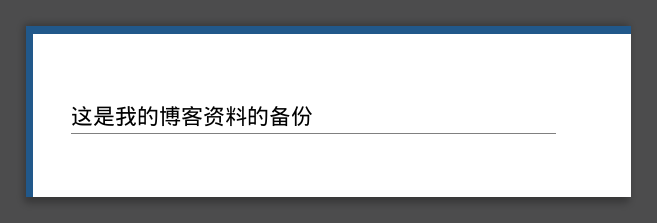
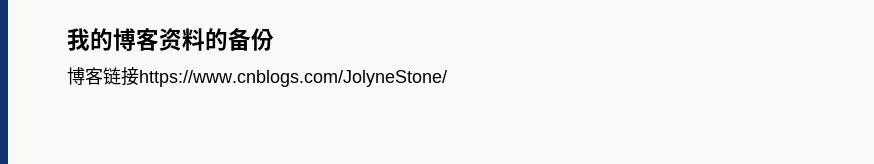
[71,106,115,126] 这是 -> (67, 39) none
(313, 116) none -> [67,67,447,87] // 博客链接https://www.cnblogs.com/JolyneStone/

